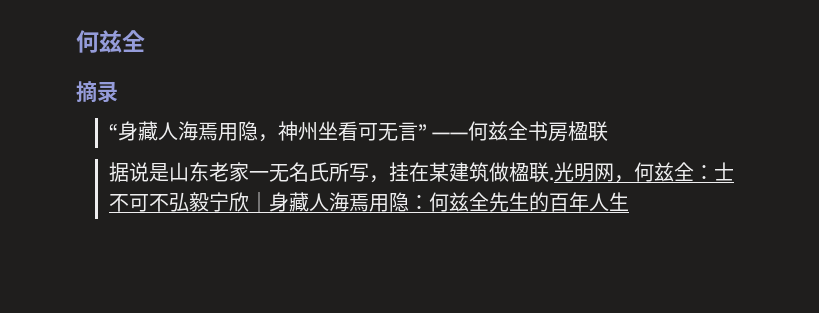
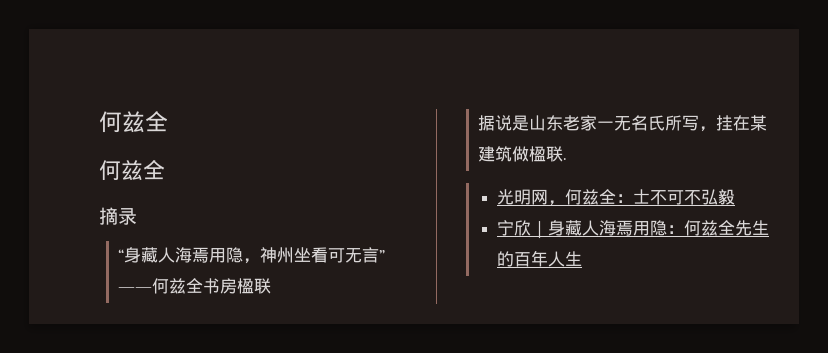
[76,30,145,53] 何兹全 -> [99,111,168,133] [99,160,165,181] 何兹全 // 何兹全
(555, 178) none -> (568, 159) //
(210, 202) none -> (735, 197) //

